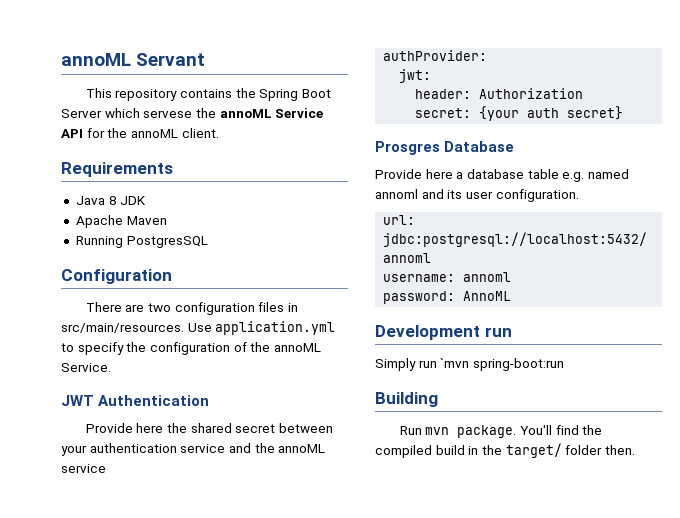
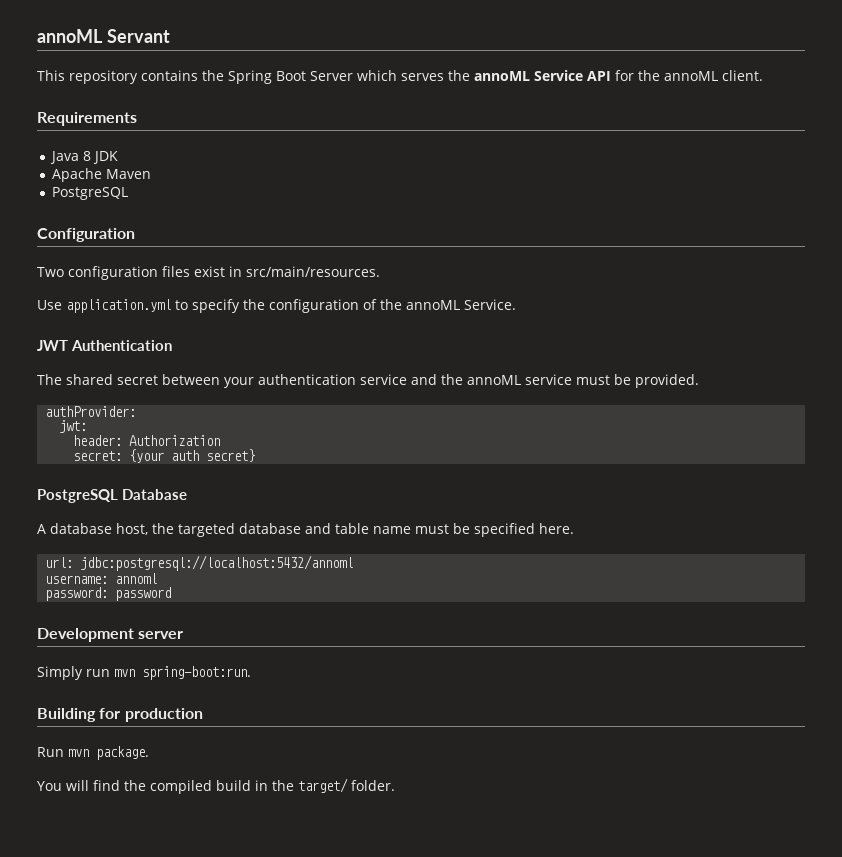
[143,110,193,118] servese -> [401,73,444,81] serves
[75,236,208,248] Running PostgresSQL -> [52,187,129,200] PostgreSQL
[85,302,171,312] There are two -> [37,267,64,277] Two
(285, 307) none -> [194,266,225,277] exist
(184, 328) none -> (380, 271) //
[85,423,187,433] Provide here the -> [37,374,62,385] The
(106, 468) none -> [576,374,699,388] must be provided.
[375,141,440,155] Prosgres -> [37,489,118,503] PostgreSQL
[375,169,629,182] [375,189,579,202] Provide here a database table e.g. named annoml and its user configuration. -> [37,523,574,537] A database host, the targeted database and table name must be specified here.
[463,291,512,301] AnnoML -> [115,587,172,601] password
[484,327,512,337] run -> [138,631,184,639] server
[440,358,564,371] `mvn spring-boot:run -> [114,666,251,680] mvn spring-boot:run.
(438, 399) none -> [99,708,203,722] for production
[519,425,552,435] You'll -> [37,780,89,791] // You will
[565,445,635,455] folder then. -> [351,780,395,791] folder.

